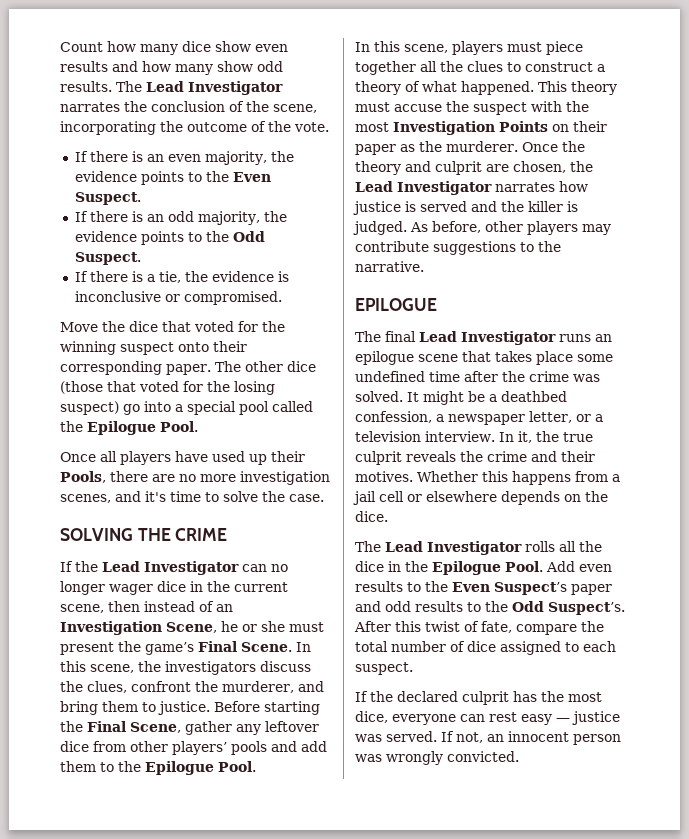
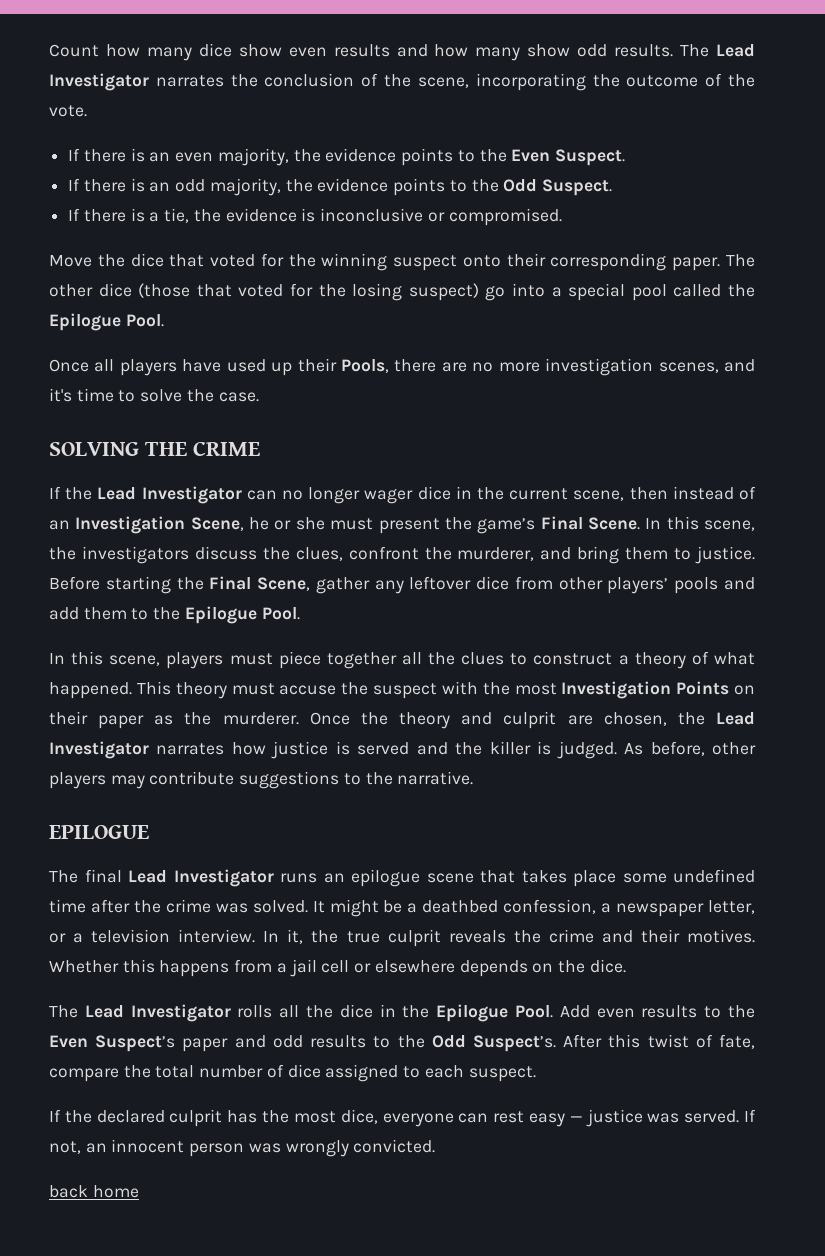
(519, 756) none -> [49,1185,139,1198] // back home

